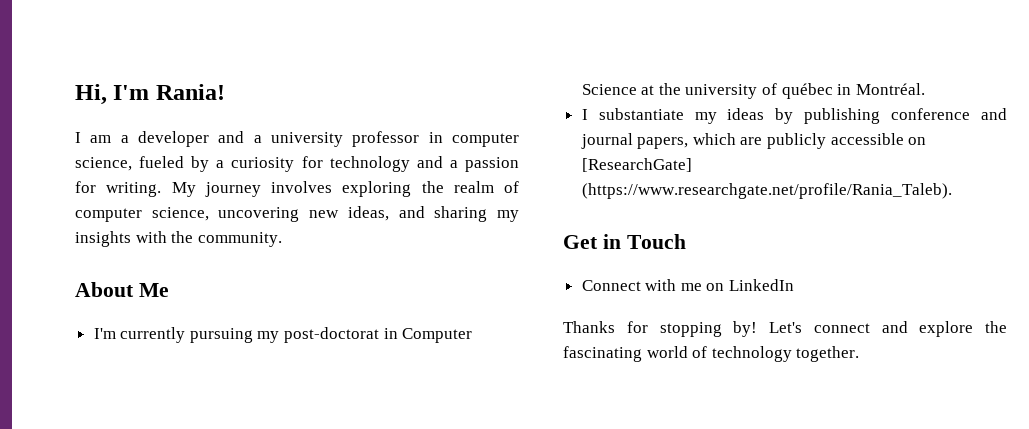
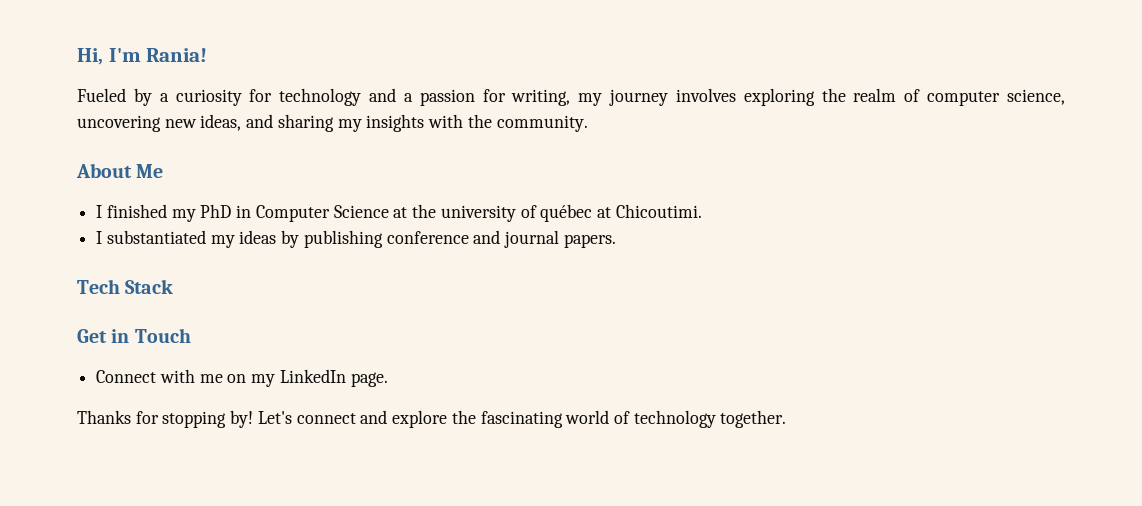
[75,131,519,147] [75,156,185,171] I am a developer and a university professor in computer science, fueled -> [77,88,126,102] Fueled
[106,182,196,197] writing. My -> [511,89,603,106] writing, my
[93,327,380,343] I'm currently pursuing my post-doctorat -> [96,204,232,222] I finished my PhD
[837,83,925,95] [581,108,684,120] in Montréal. // I substantiate -> [596,204,702,218] [96,230,206,244] at Chicoutimi. // I substantiated
[637,133,927,149] [581,158,692,172] [581,183,952,199] papers, which are publicly accessible on [ResearchGate] (https://www.researchgate.net/profile/Rania_Taleb). -> [563,234,616,248] [77,279,174,294] papers. // Tech Stack
(725, 287) none -> [251,374,276,387] my
(795, 285) none -> [350,372,388,387] page.

